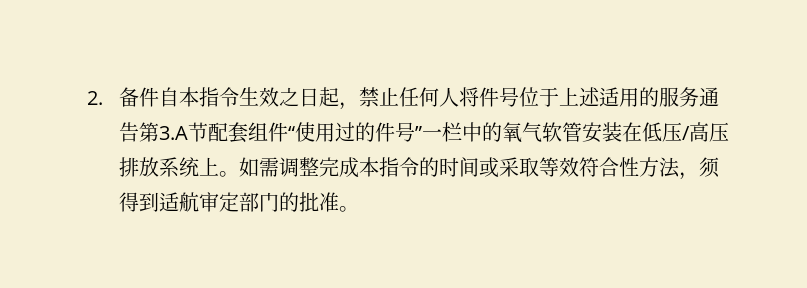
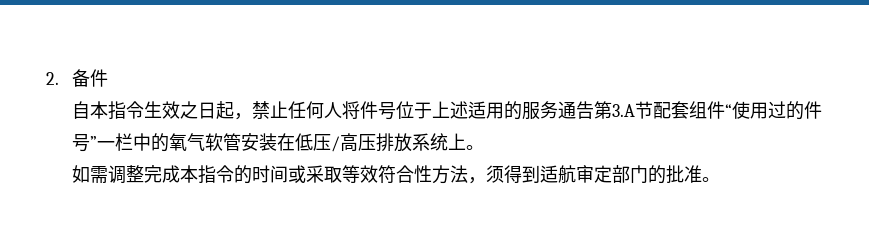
(159, 97) none -> (109, 78) //
(239, 174) none -> (485, 147) //

